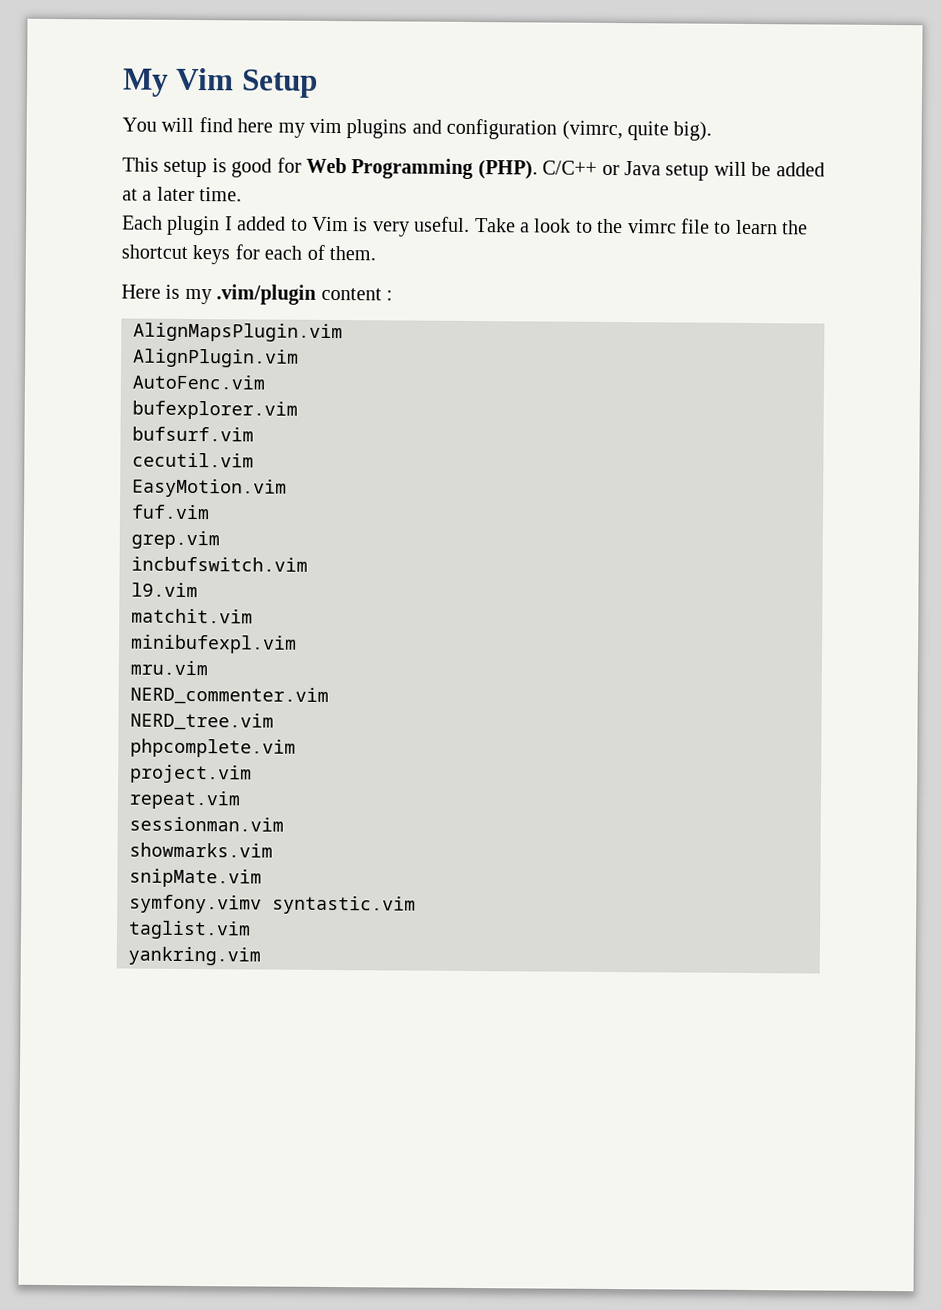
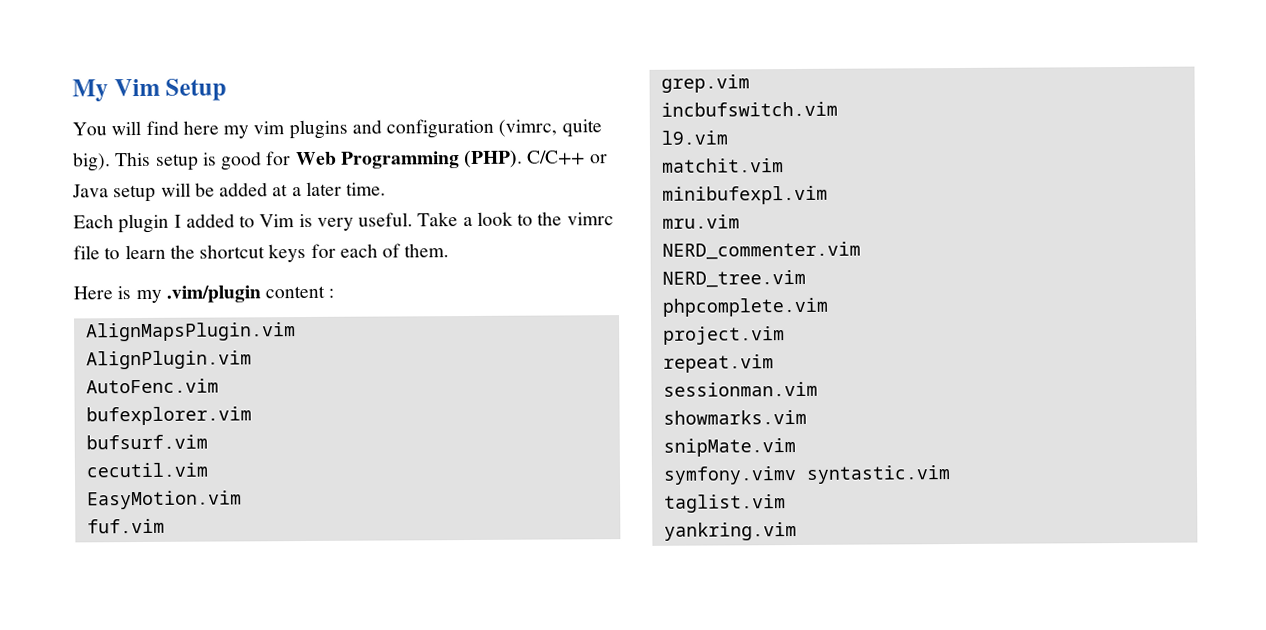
(713, 131) // -> (111, 162) none

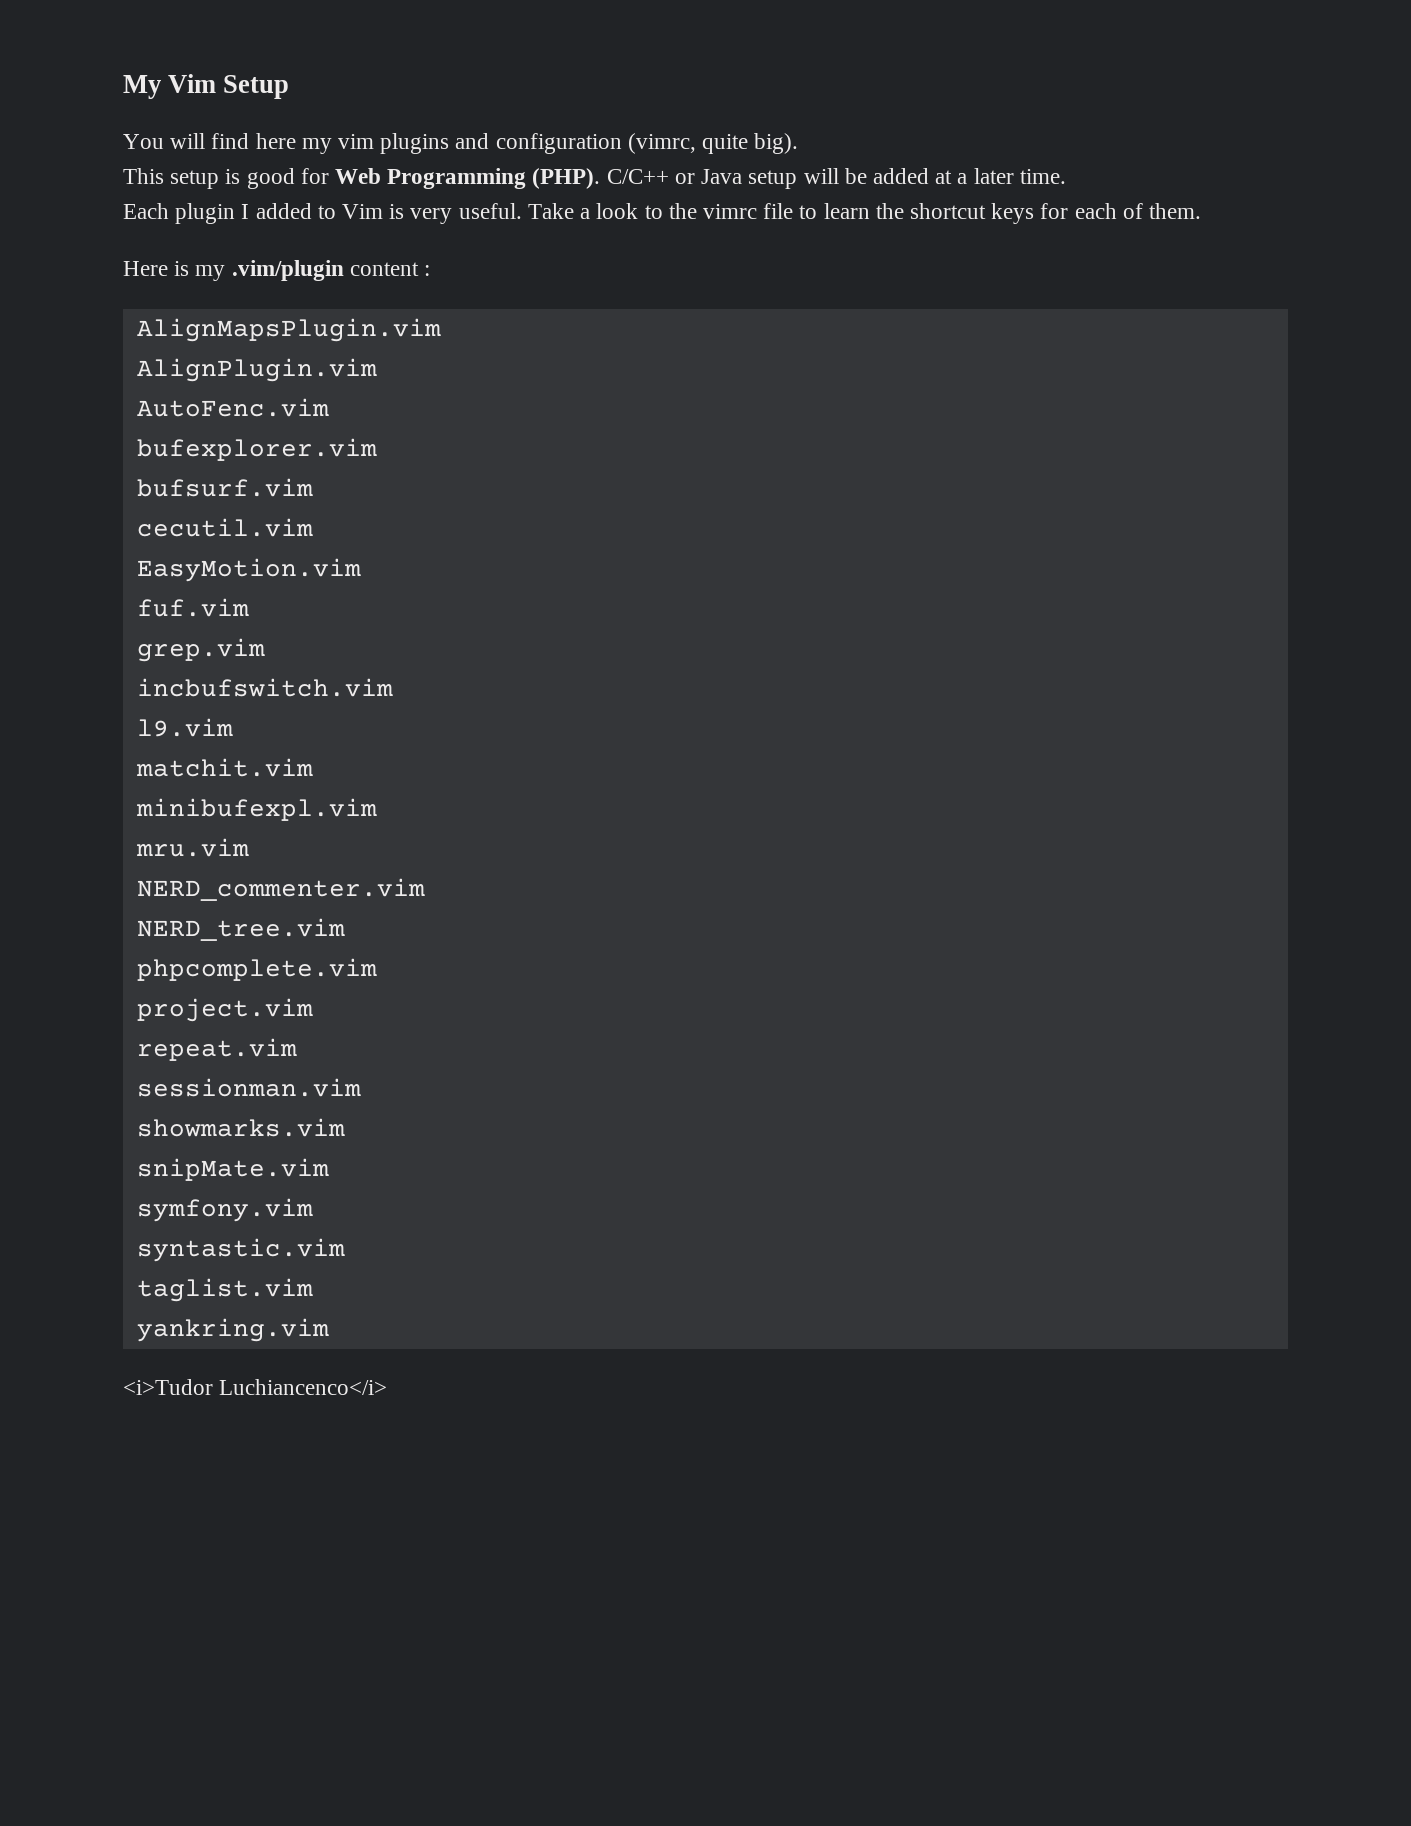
(111, 162) none -> (799, 143) //
[662,466,797,485] symfony.vimv -> [136,1198,313,1222] symfony.vim //
(797, 531) none -> [123,1379,388,1395] // <i>Tudor Luchiancenco</i>

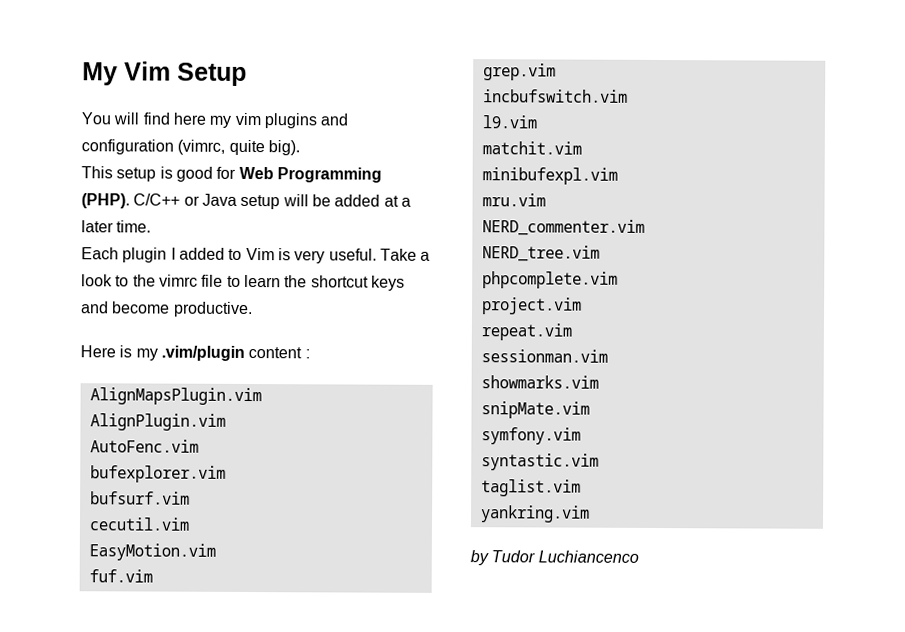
[1040,203,1202,219] for each of them. -> [81,301,253,318] and become productive.
[123,1379,388,1395] <i>Tudor Luchiancenco</i> -> [470,550,639,566] by Tudor Luchiancenco

